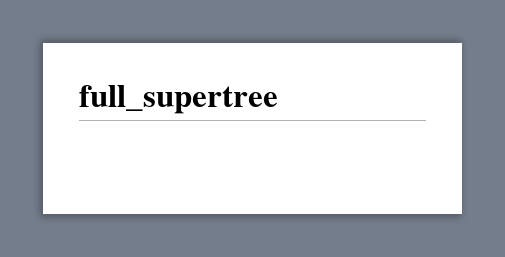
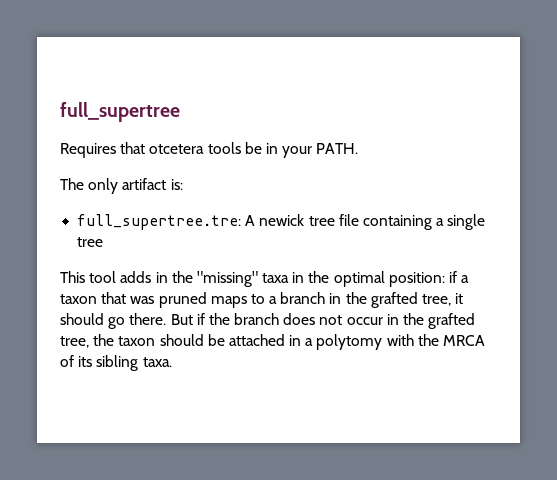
(278, 99) none -> [60,142,359,158] [60,178,183,194] [77,214,486,230] [77,237,104,247] [60,271,470,287] [60,292,464,308] [60,313,476,329] [60,334,486,350] [60,355,172,371] // Requires that otcetera tools be in your PATH. // The only artifact is: // full_supertree.tre: A newick tree file containing a single tree // This tool adds in the "missing" taxa in the optimal position: if a taxon that was pruned maps to a branch in the grafted tree, it should go there. But if the branch does not occur in the grafted tree, the taxon should be attached in a polytomy with the MRCA of its sibling taxa.

